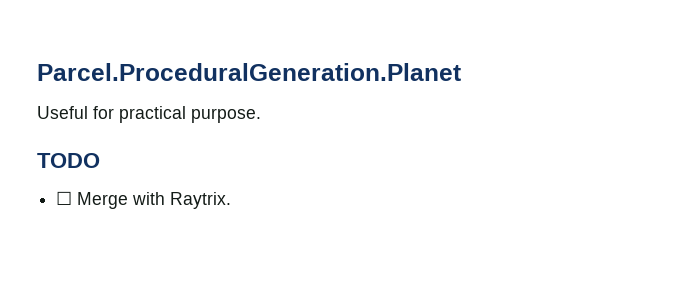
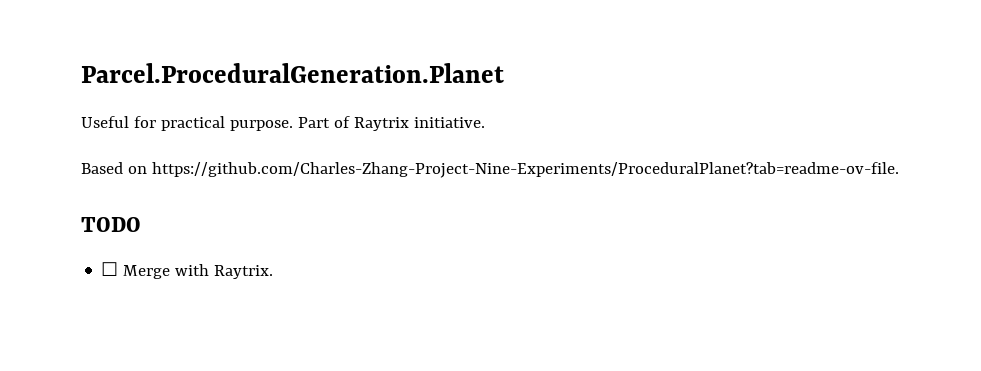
(261, 115) none -> [297,116,485,131] [81,162,899,178] Part of Raytrix initiative. // Based on https://github.com/Charles-Zhang-Project-Nine-Experiments/ProceduralPlanet?tab=readme-ov-file.

